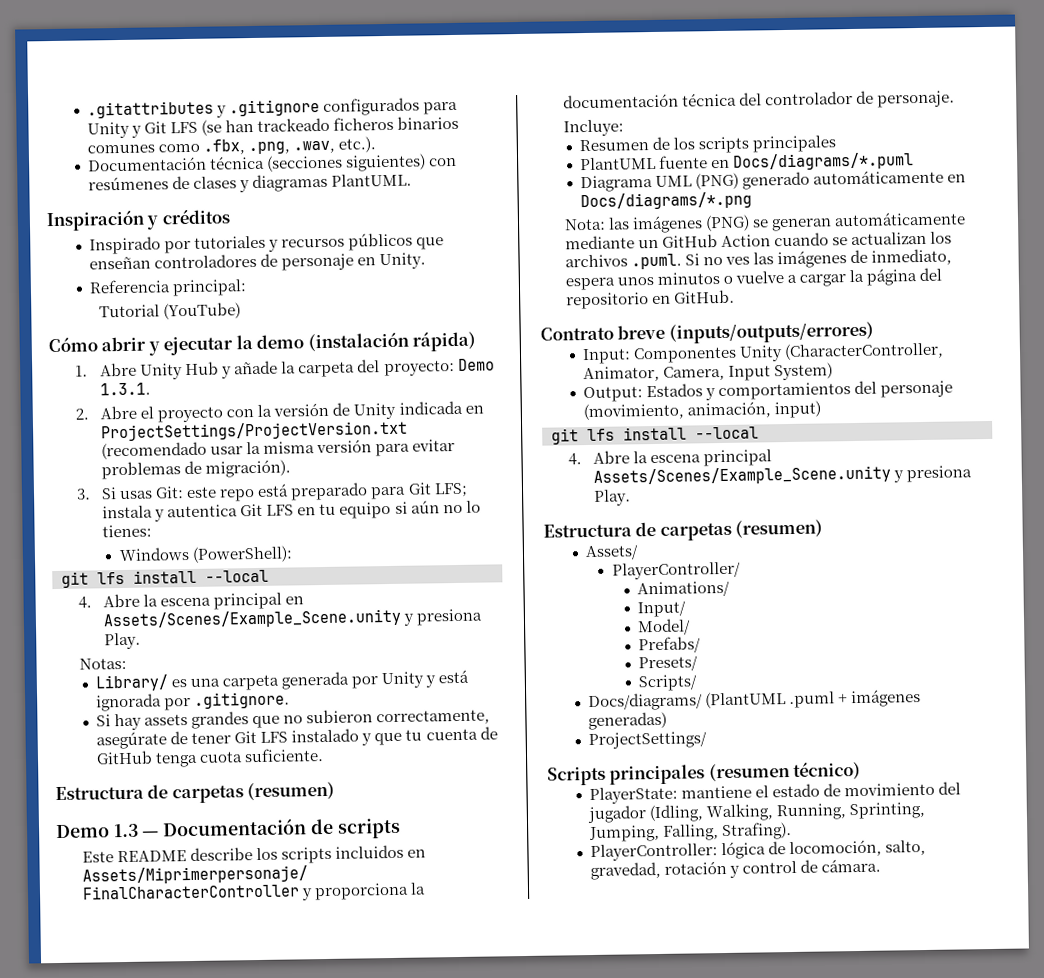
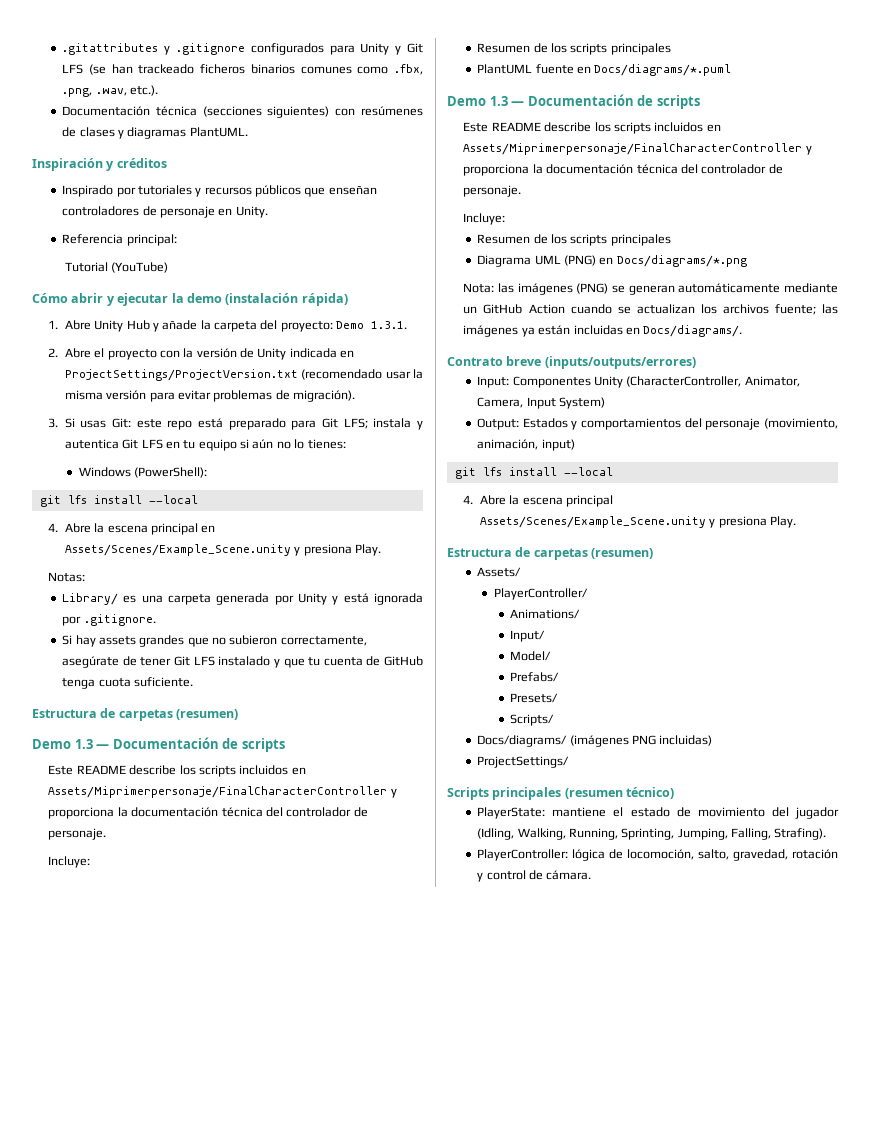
(915, 161) none -> [447,94,700,109] [463,122,721,134] [463,143,812,155] [463,164,783,176] [463,185,522,197] [463,213,506,225] [477,234,671,246] // Demo 1.3 — Documentación de scripts // Este README describe los scripts incluidos en Assets/Miprimerpersonaje/FinalCharacterController y proporciona la documentación técnica del controlador de personaje. // Incluye: // Resumen de los scripts principales
[742,169,945,190] generado automáticamente -> (596, 260) none
[630,248,952,270] [564,267,943,291] [565,289,735,310] .puml. Si no ves las imágenes de inmediato, espera unos minutos o vuelve a cargar la página del repositorio en GitHub. -> [774,304,838,315] [463,325,743,337] fuente; las imágenes ya están incluidas en Docs/diagrams/.
[705,689,922,709] [588,711,668,731] (PlantUML .puml + imágenes generadas) -> [569,735,713,747] (imágenes PNG incluidas)

